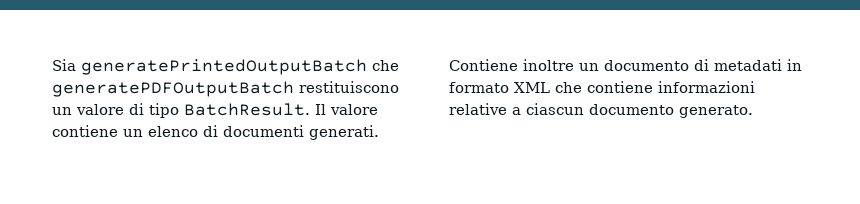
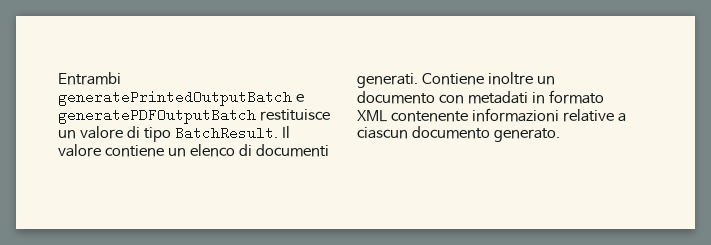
[52,59,399,75] [52,81,399,97] Sia generatePrintedOutputBatch che generatePDFOutputBatch restituiscono -> [58,72,121,85] [58,90,304,106] [58,108,330,124] Entrambi generatePrintedOutputBatch e generatePDFOutputBatch restituisce
[694,59,709,71] di -> [438,94,464,104] con
[555,81,653,93] che contiene -> [390,111,468,122] contenente

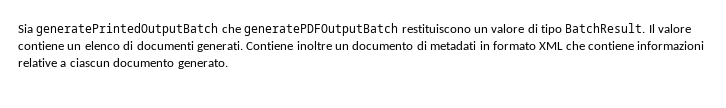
[58,72,121,85] [58,90,304,106] [58,108,330,124] Entrambi generatePrintedOutputBatch e generatePDFOutputBatch restituisce -> [18,23,471,36] Sia generatePrintedOutputBatch che generatePDFOutputBatch restituiscono
[438,94,464,104] con -> [416,41,427,50] di
[390,111,468,122] contenente -> [565,41,634,50] che contiene

